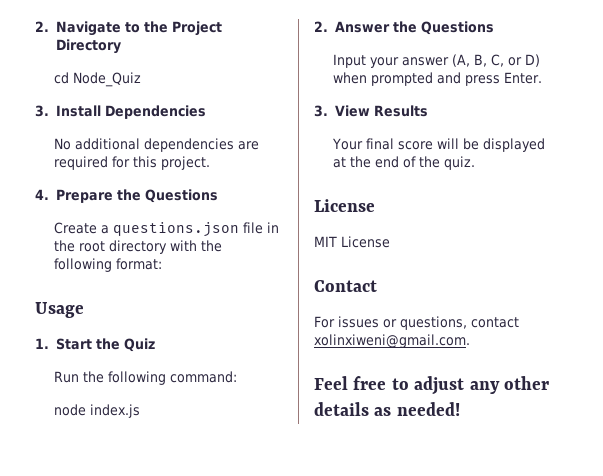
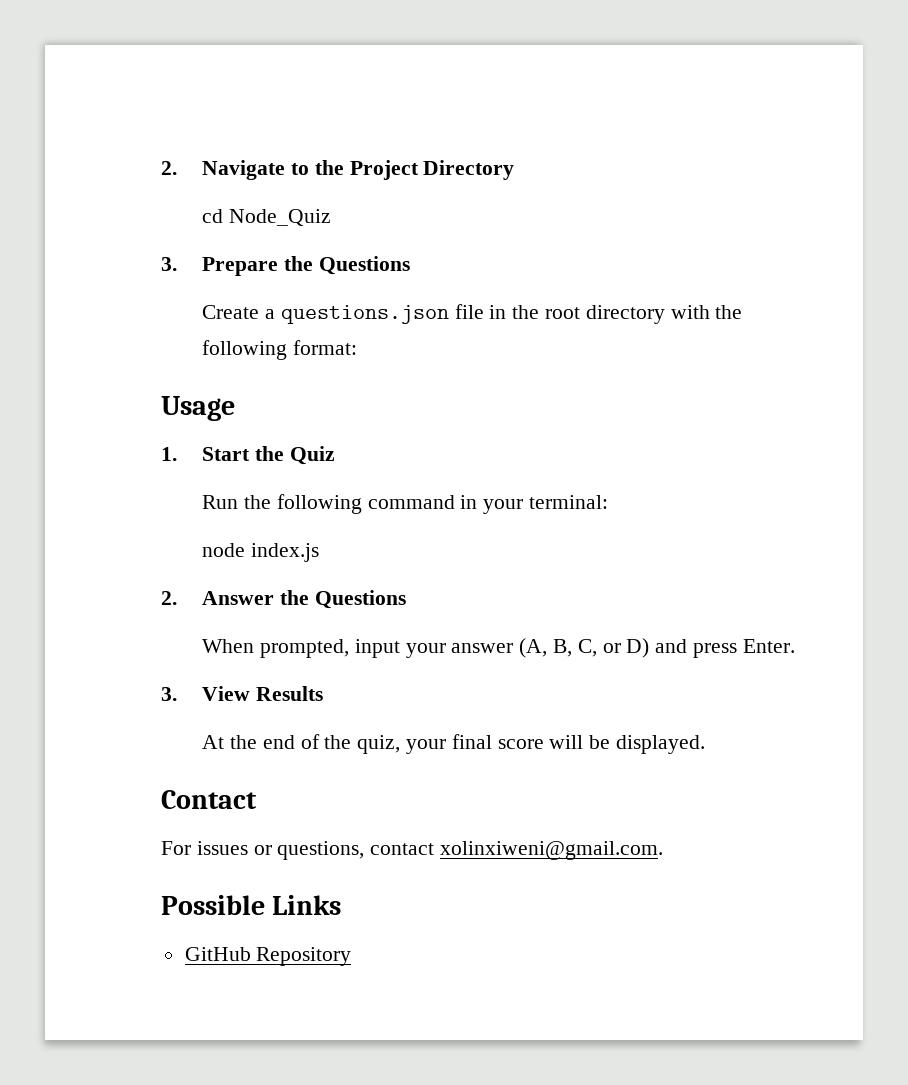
[55,105,206,119] [53,138,259,152] [53,156,210,170] [35,189,49,200] Install Dependencies // No additional dependencies are required for this project. // 4. -> (177, 264) none
[169,371,237,383] command: -> [367,495,609,514] command in your terminal:
[332,54,366,68] Input -> [202,639,400,658] When prompted, input
[332,72,433,86] when prompted -> (650, 648) none
[331,138,545,152] [332,156,475,170] [314,199,375,212] [314,236,390,248] Your final score will be displayed at the end of the quiz. // License // MIT License -> [202,734,706,754] At the end of the quiz, your final score will be displayed.
[314,376,549,395] [314,402,460,416] Feel free to adjust any other details as needed! -> [161,895,342,915] [184,947,352,966] Possible Links // GitHub Repository

